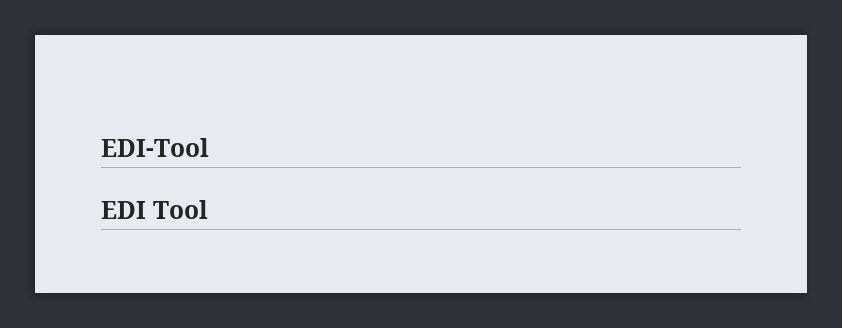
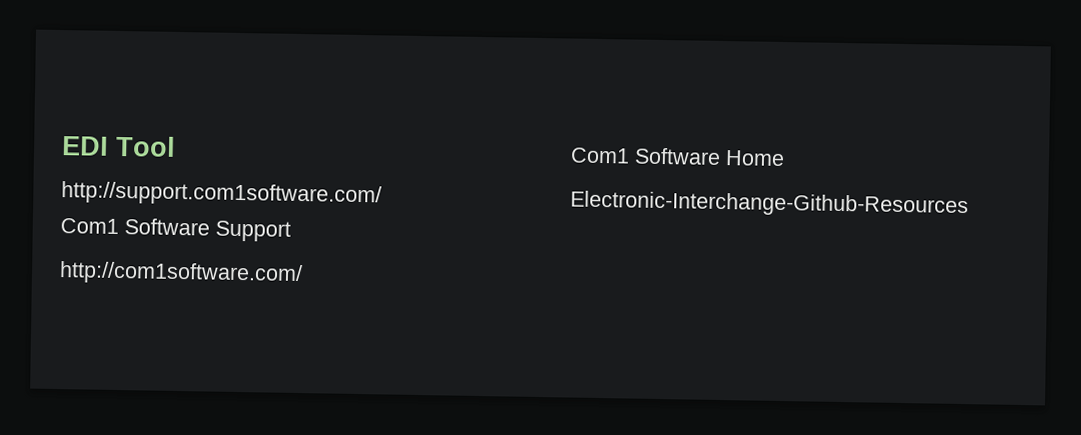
[101,138,209,157] EDI-Tool // -> (61, 146) none
(208, 209) none -> [61,181,382,208] [60,218,291,242] [59,261,303,287] [570,147,785,167] [570,190,969,219] // http://support.com1software.com/ // Com1 Software Support // http://com1software.com/ // Com1 Software Home // Electronic-Interchange-Github-Resources

